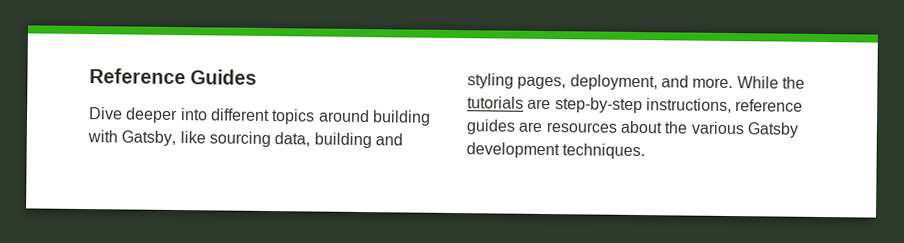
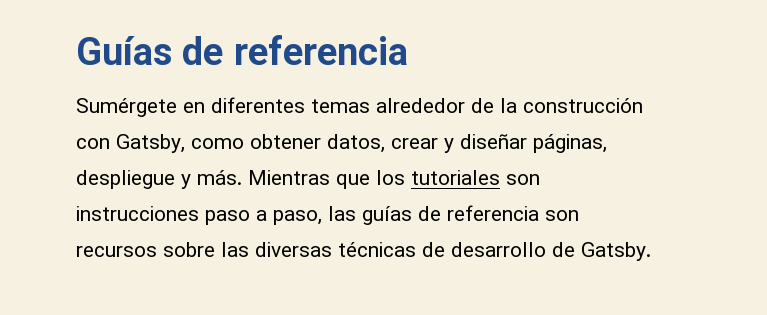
[89,68,258,85] [89,107,431,126] [87,130,403,149] [467,73,805,91] [467,96,804,114] [466,119,799,138] [466,142,646,160] Reference Guides // Dive deeper into different topics around building with Gatsby, like sourcing data, building and styling pages, deployment, and more. While the tutorials are step-by-step instructions, reference guides are resources about the various Gatsby development techniques. -> [76,35,408,65] [76,97,643,117] [76,134,607,153] [76,170,540,189] [76,205,579,225] [76,242,651,261] Guías de referencia // Sumérgete en diferentes temas alrededor de la construcción con Gatsby, como obtener datos, crear y diseñar páginas, despliegue y más. Mientras que los tutoriales son instrucciones paso a paso, las guías de referencia son recursos sobre las diversas técnicas de desarrollo de Gatsby.

